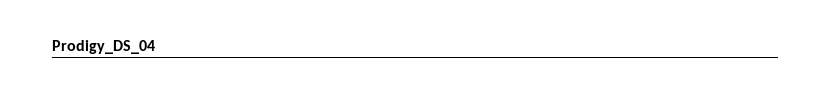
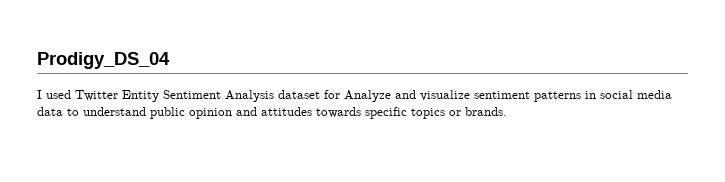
(155, 47) none -> [37,90,672,102] [37,107,507,119] // I used Twitter Entity Sentiment Analysis dataset for Analyze and visualize sentiment patterns in social media data to understand public opinion and attitudes towards specific topics or brands.

